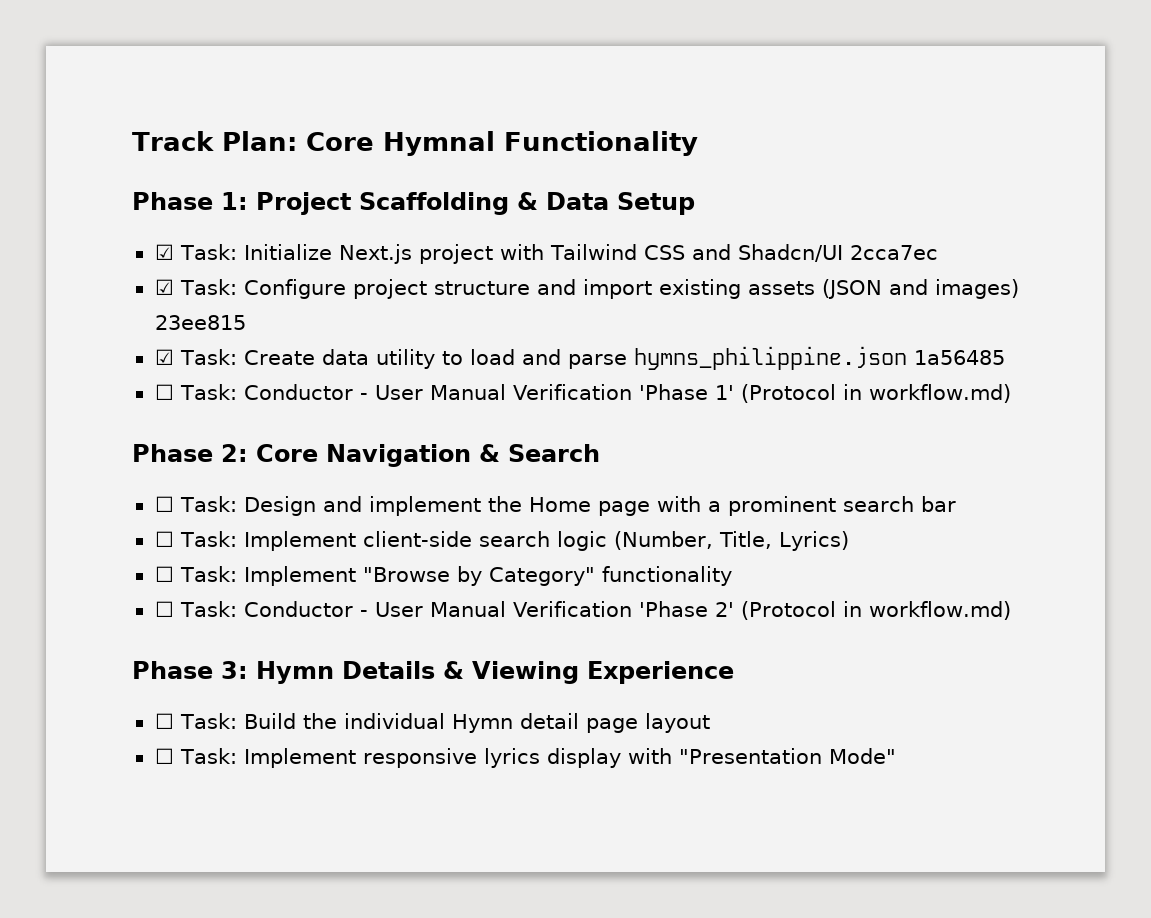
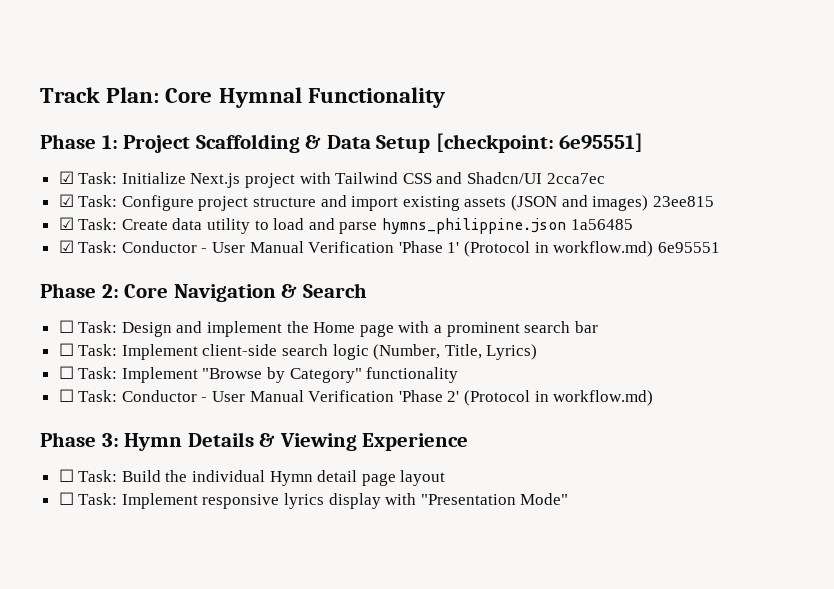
(695, 203) none -> [435,133,644,153] [checkpoint: 6e95551]
[154,384,174,400] ☐ -> [58,240,74,253] ☑
(1012, 393) none -> [657,242,720,253] 6e95551

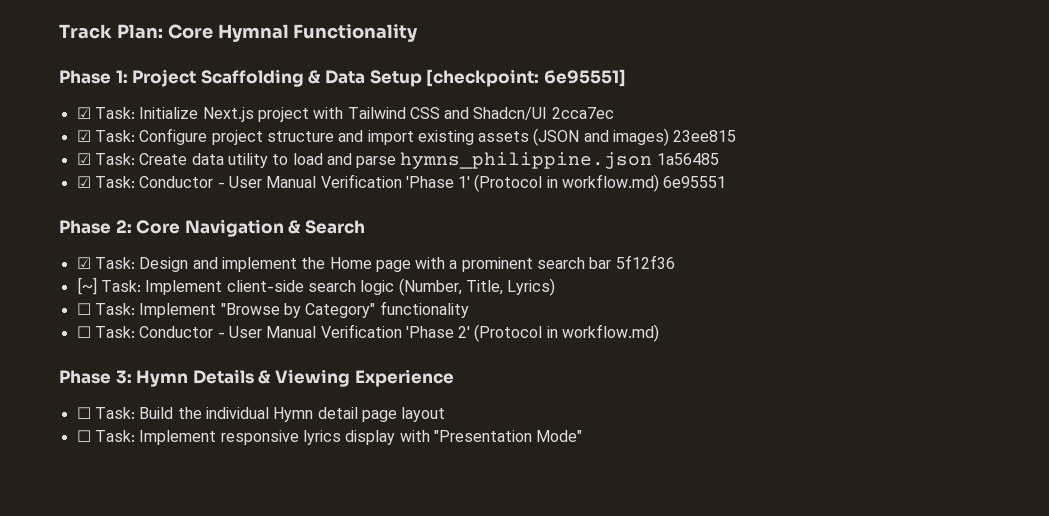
[58,320,74,333] ☐ -> [76,257,91,269] ☑
[58,343,74,356] // ☐ -> [615,255,675,269] [76,277,97,295] 5f12f36 // [~]

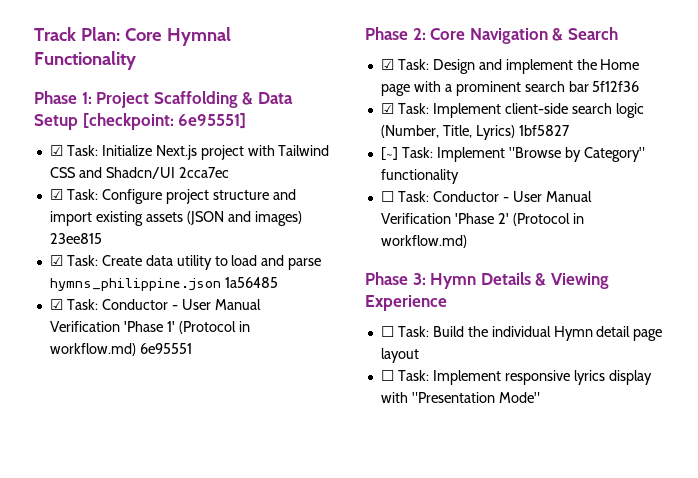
[76,277,97,295] [~] -> [380,103,394,114] ☑
[76,303,91,315] // ☐ -> [518,125,570,136] [380,147,398,160] 1bf5827 // [~]

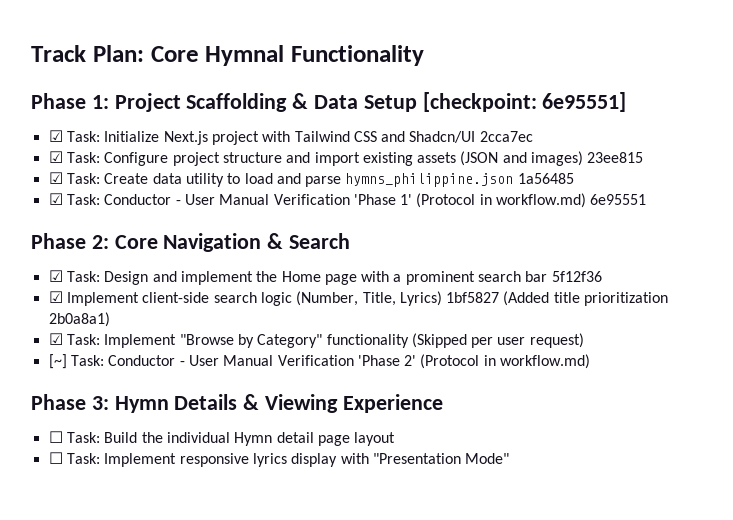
[397,103,429,114] Task: -> (63, 297) none
[380,147,398,160] // [~] -> [503,291,669,306] [48,312,110,327] [48,333,63,345] (Added title prioritization 2b0a8a1) // ☑
[380,191,394,202] // ☐ -> [411,333,584,348] [48,354,67,369] (Skipped per user request) // [~]

